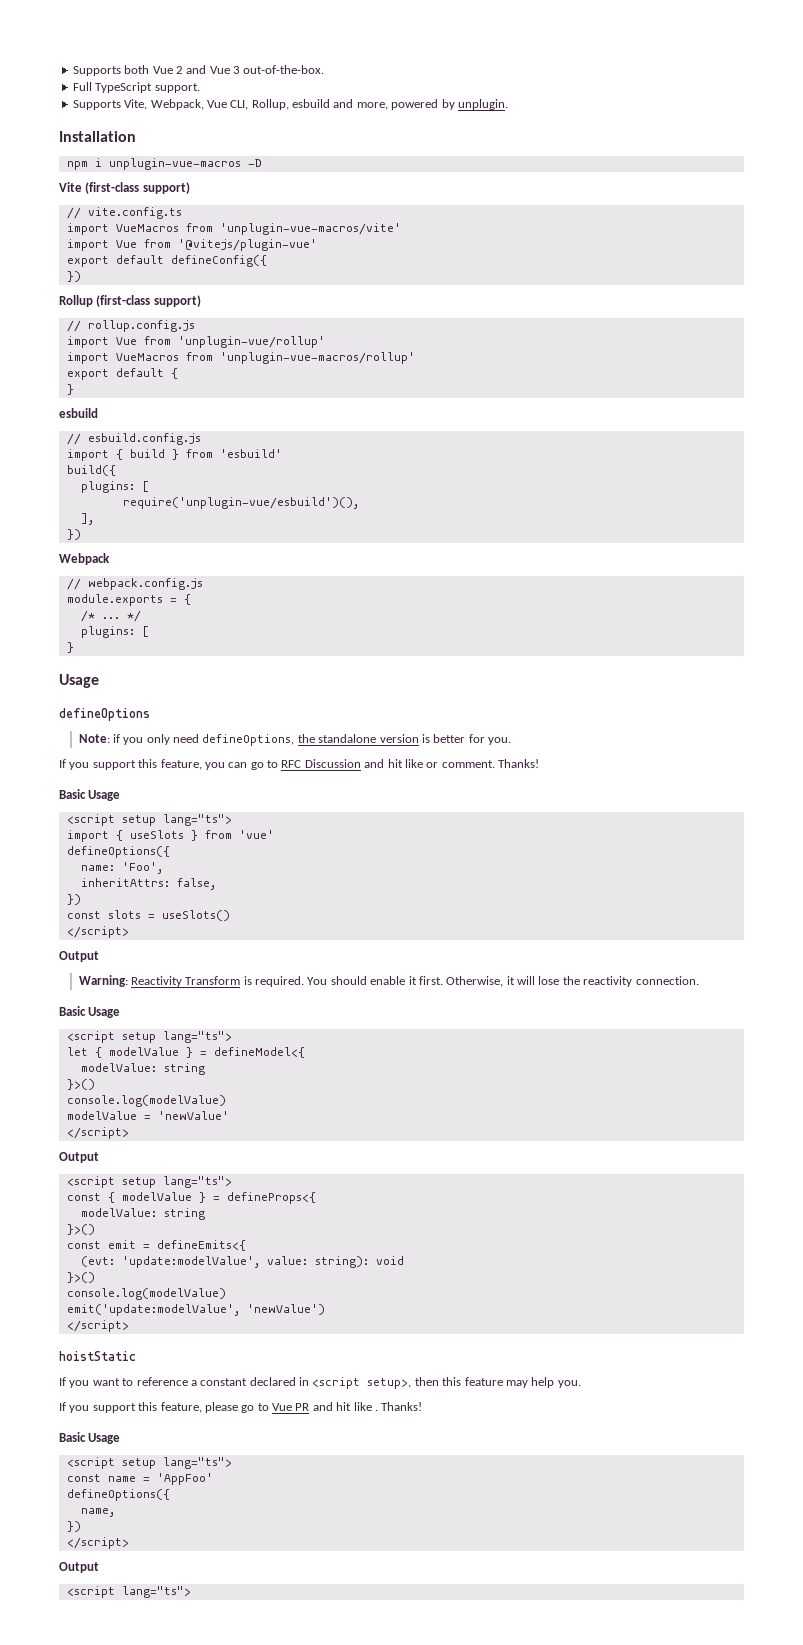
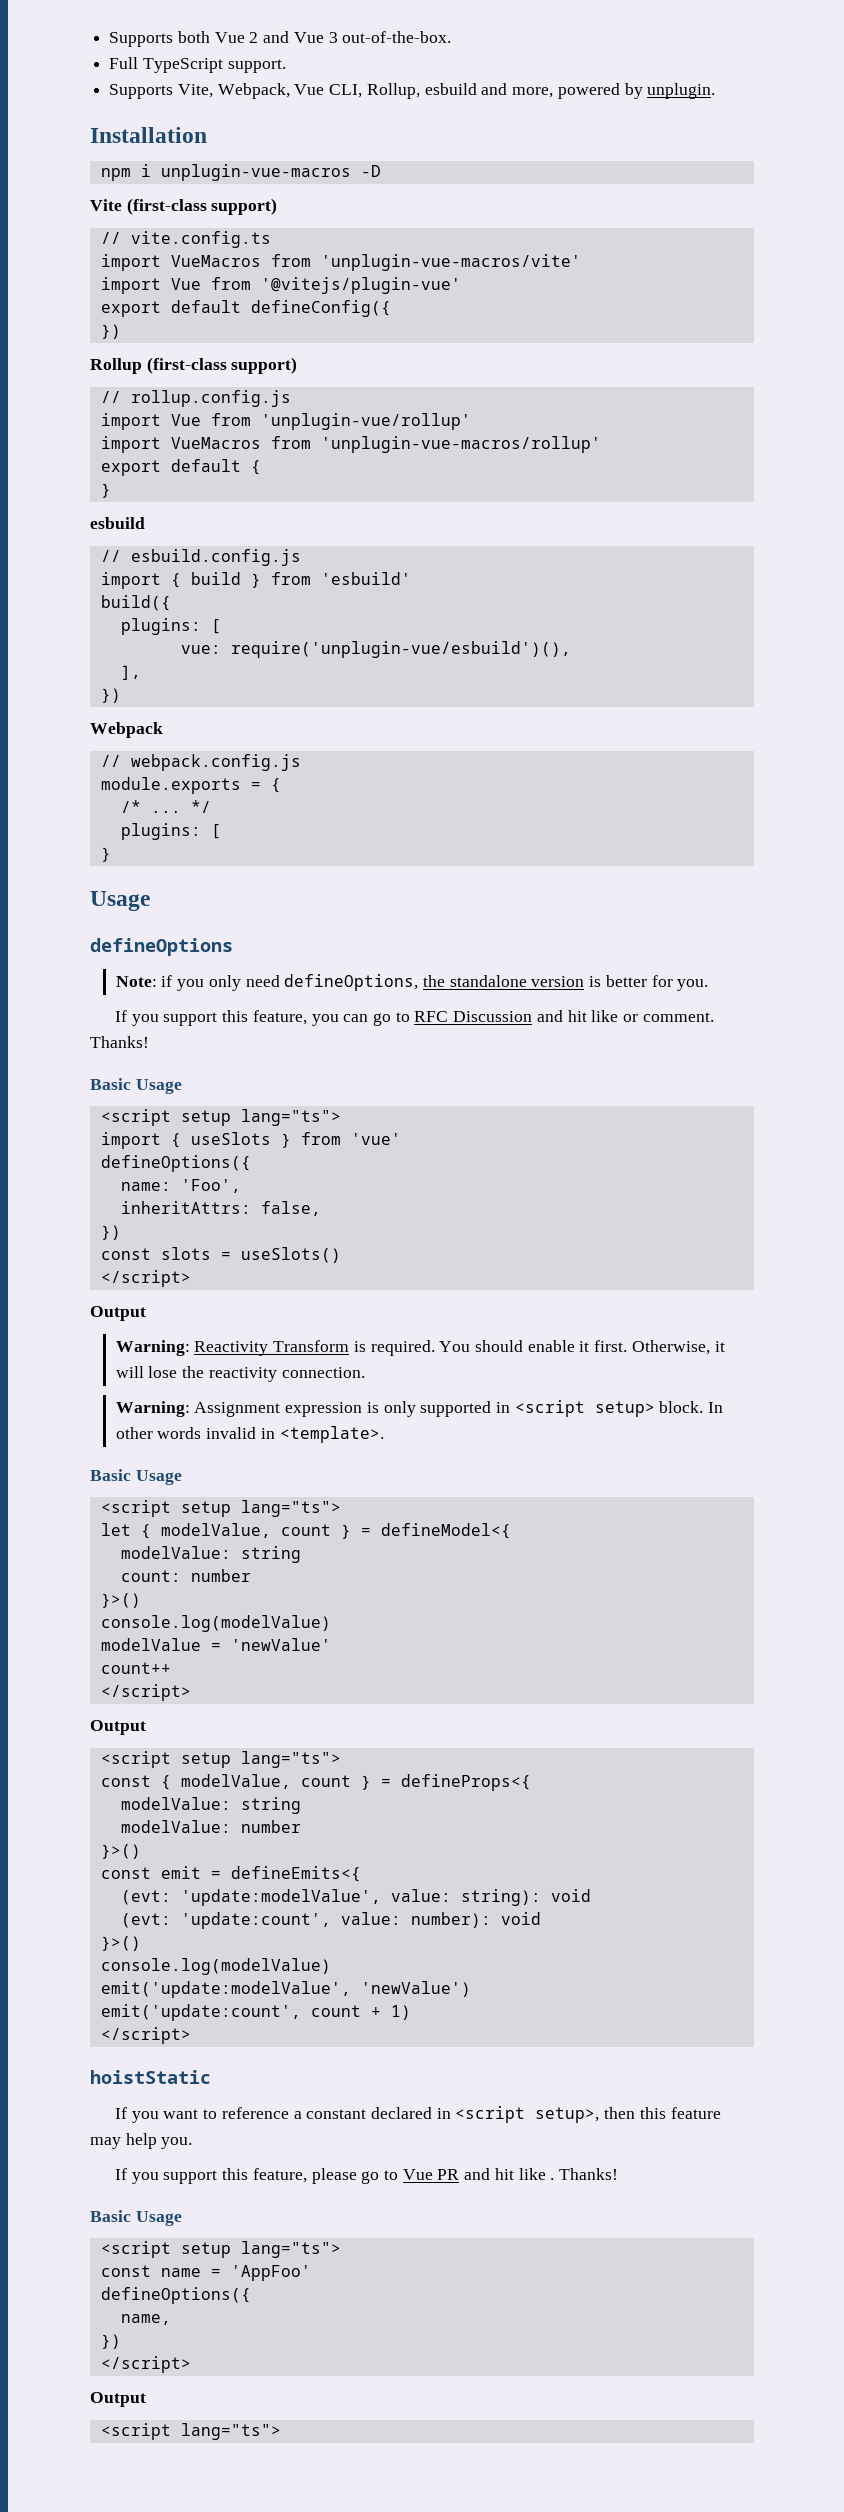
(149, 486) none -> [180,645,221,654] vue:
(699, 980) none -> [115,1400,724,1417] [115,1426,384,1443] // Warning: Assignment expression is only supported in <script setup> block. In other words invalid in <template>.
[108,1047,179,1056] modelValue -> [160,1523,331,1538] modelValue, count
(205, 1069) none -> [120,1569,251,1582] // count: number
(229, 1115) none -> [100,1662,171,1674] // count++
[121,1192,192,1201] modelValue -> [180,1774,351,1789] modelValue, count
(205, 1214) none -> [120,1820,301,1833] // modelValue: number
(404, 1260) none -> [120,1912,541,1929] // (evt: 'update:count', value: number): void
(325, 1309) none -> [100,2004,411,2021] // emit('update:count', count + 1)

